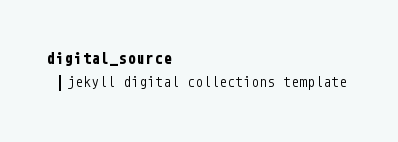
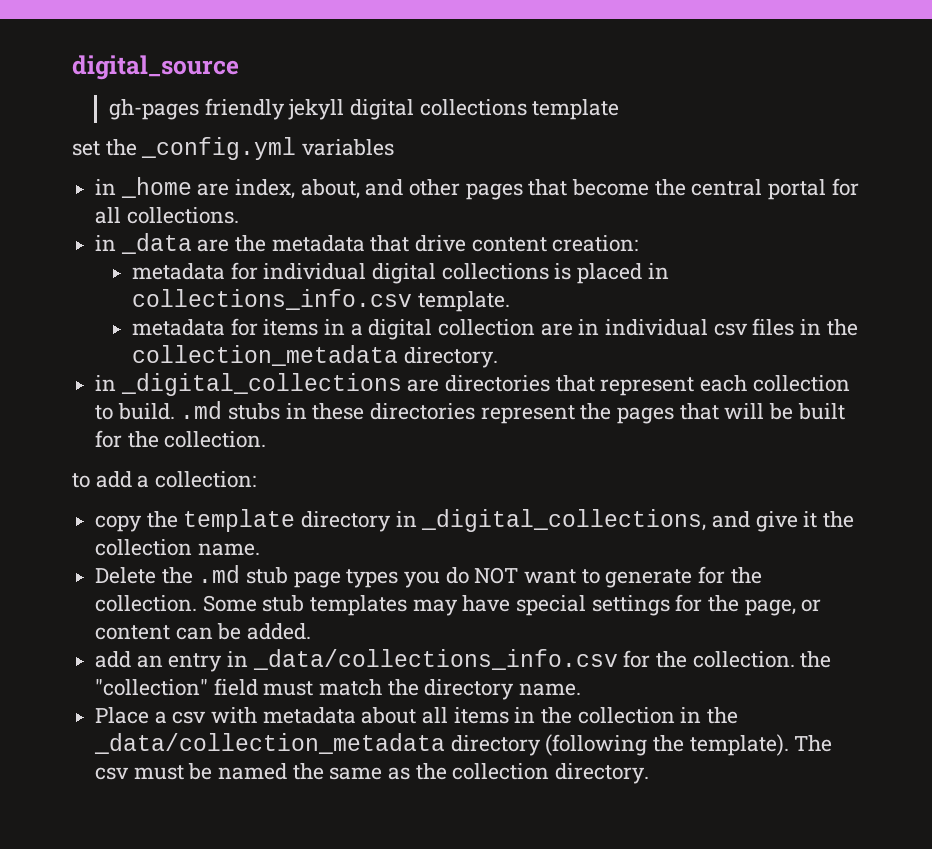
(172, 59) none -> [108,98,285,120] gh-pages friendly
(347, 83) none -> [72,137,395,160] [95,177,859,200] [95,207,239,224] [95,233,639,254] [132,262,669,284] [132,289,510,312] [132,318,858,340] [132,345,498,368] [95,373,850,396] [95,401,845,424] [95,430,267,448] [72,471,257,488] [95,509,855,532] [95,539,260,556] [95,565,762,588] [95,594,822,616] [95,623,312,640] [95,649,832,672] [95,678,582,700] [95,707,739,724] [94,733,833,756] [95,763,650,784] // set the _config.yml variables // in _home are index, about, and other pages that become the central portal for all collections. // in _data are the metadata that drive content creation: // metadata for individual digital collections is placed in collections_info.csv template. // metadata for items in a digital collection are in individual csv files in the collection_metadata directory. // in _digital_collections are directories that represent each collection to build. .md stubs in these directories represent the pages that will be built for the collection. // to add a collection: // copy the template directory in _digital_collections, and give it the collection name. // Delete the .md stub page types you do NOT want to generate for the collection. Some stub templates may have special settings for the page, or content can be added. // add an entry in _data/collections_info.csv for the collection. the "collection" field must match the directory name. // Place a csv with metadata about all items in the collection in the _data/collection_metadata directory (following the template). The csv must be named the same as the collection directory.

